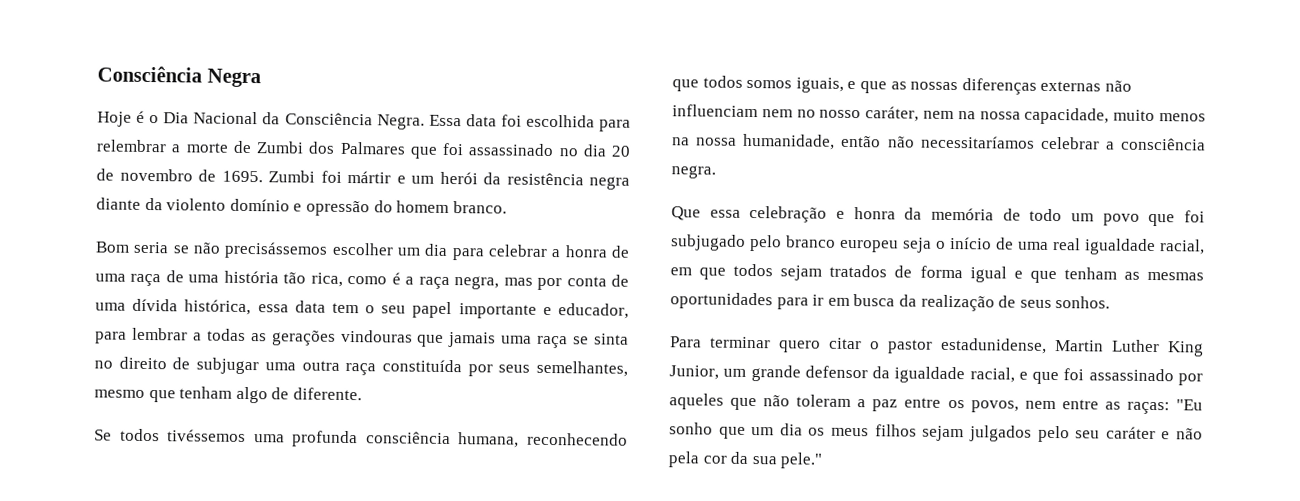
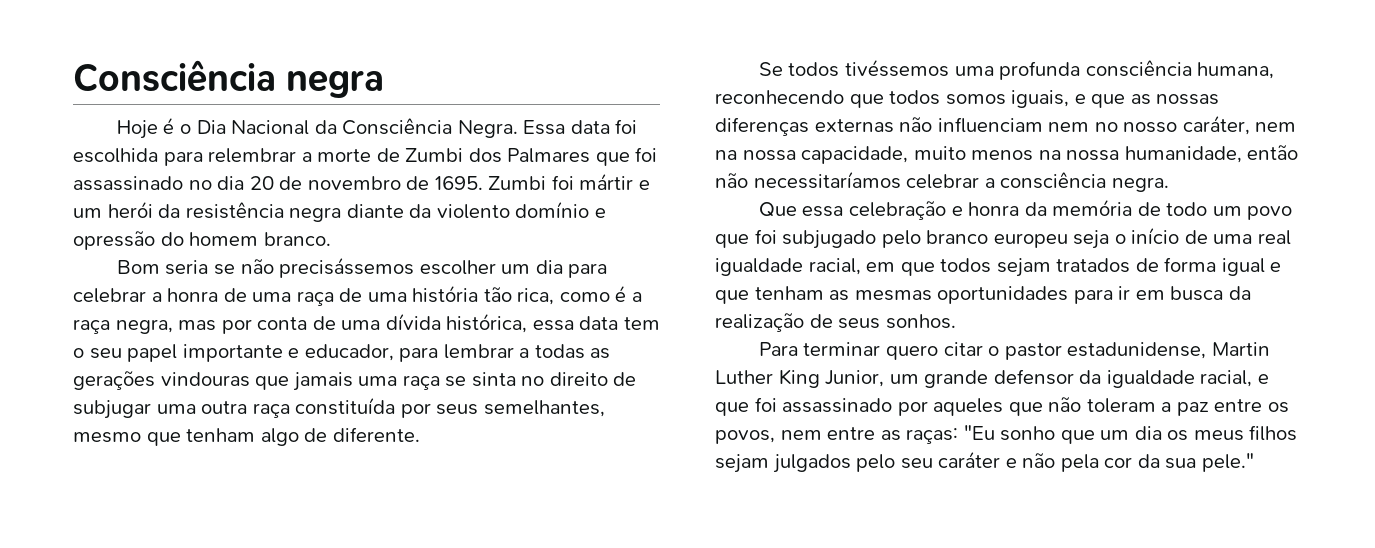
[97,65,261,88] Consciência Negra -> [73,60,384,98] Consciência negra

